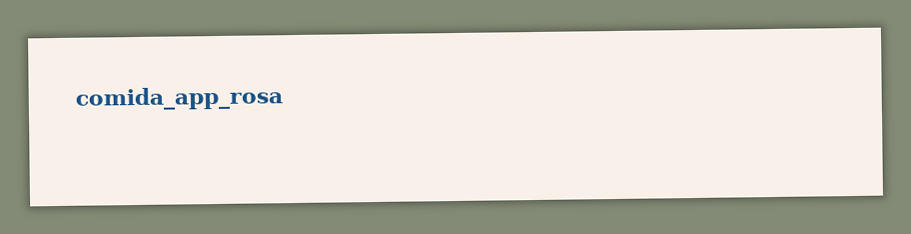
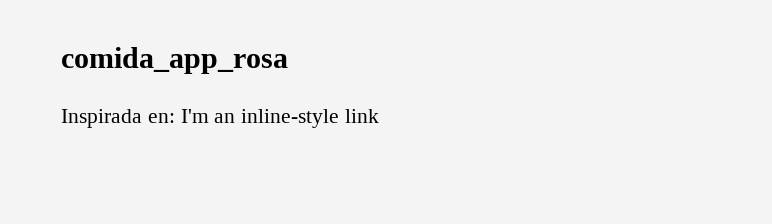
(283, 98) none -> [61,109,380,128] // Inspirada en: I'm an inline-style link

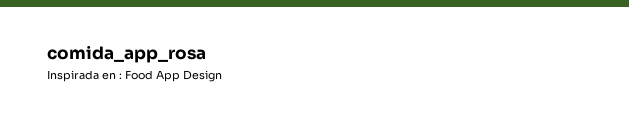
[147,109,380,128] en: I'm an inline-style link -> [102,70,222,82] en : Food App Design

